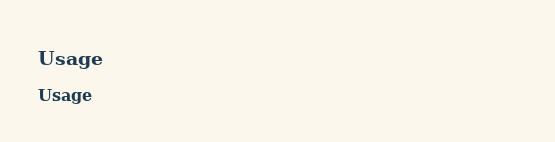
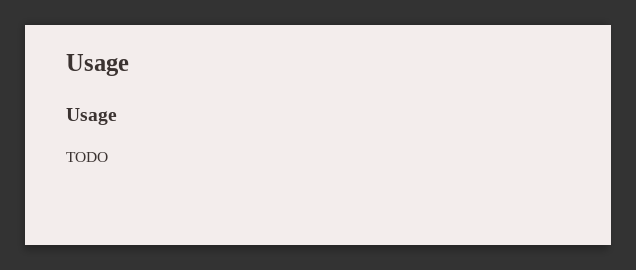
(92, 96) none -> [66,152,108,162] // TODO

